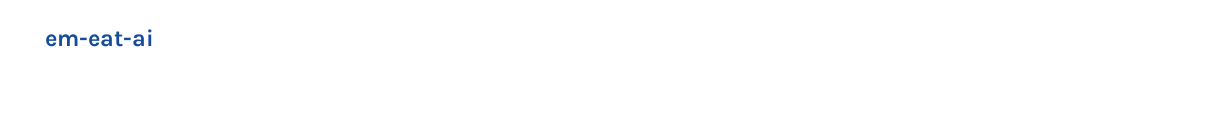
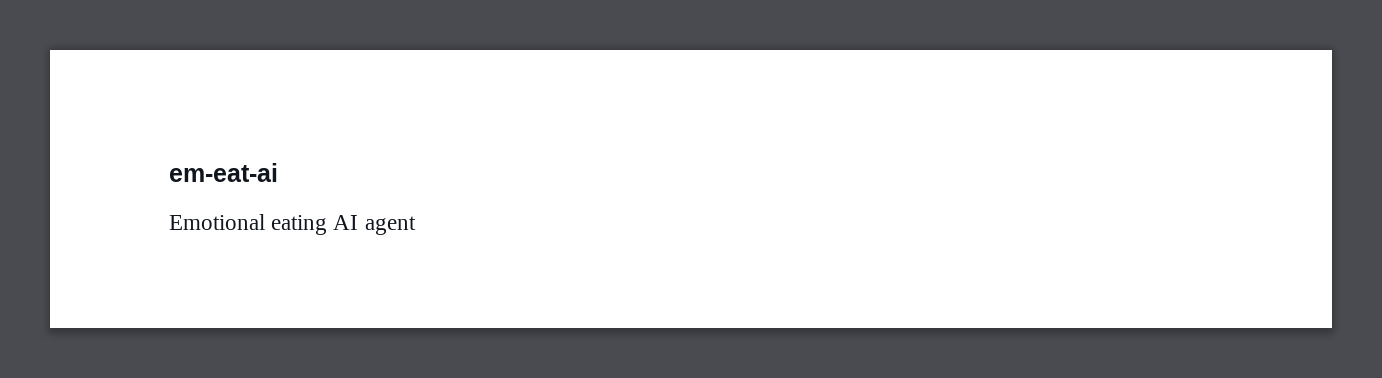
(154, 38) none -> [169,214,416,235] // Emotional eating AI agent

